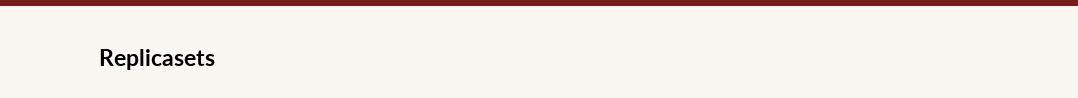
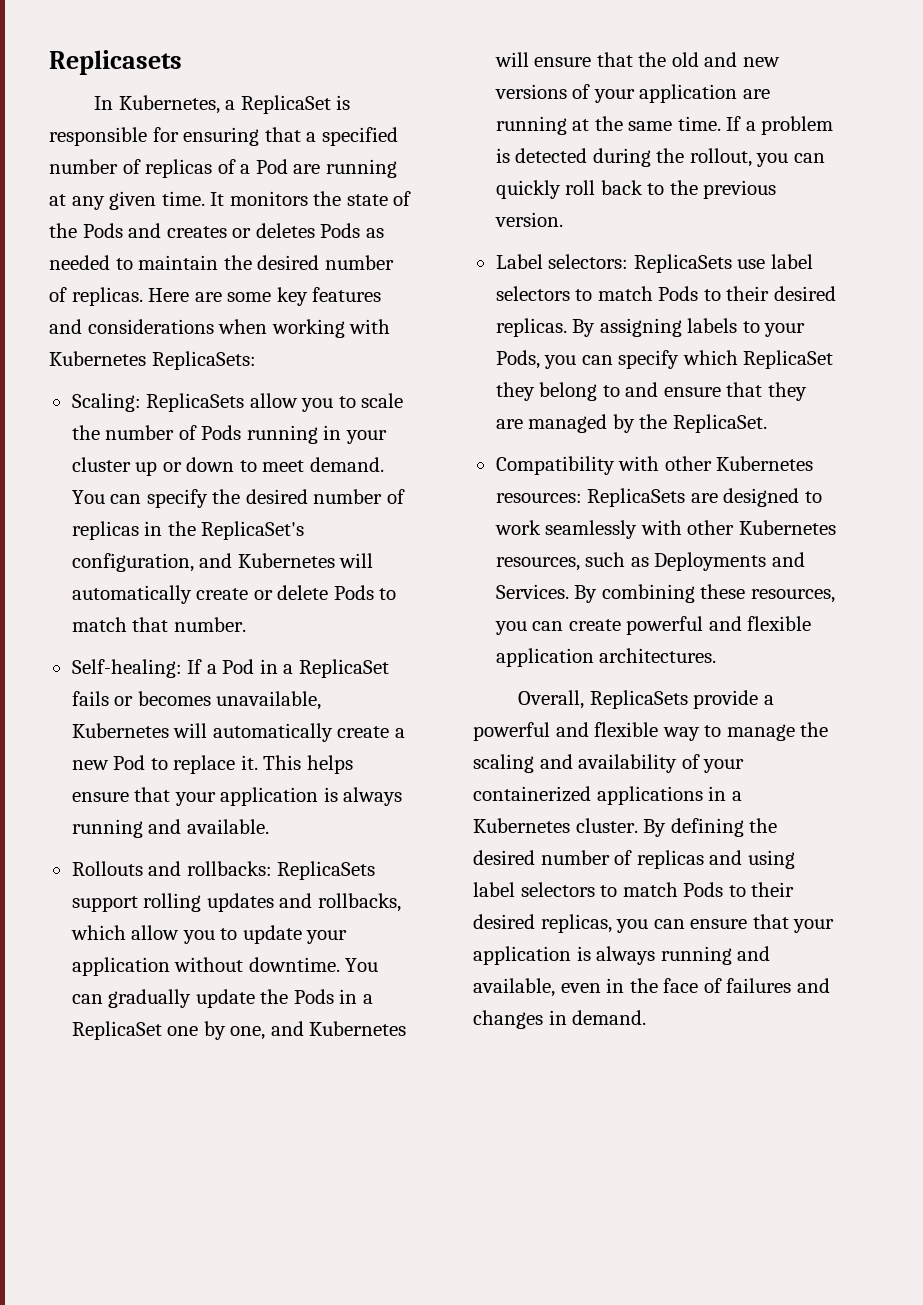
(215, 59) none -> [94,95,351,114] [49,127,398,146] [49,159,397,178] [49,191,412,210] [49,223,384,238] [49,255,394,270] [49,287,382,306] [49,319,391,338] [49,351,256,370] [71,393,404,412] [71,425,387,444] [71,457,384,476] [71,489,405,508] [71,521,305,540] [71,553,374,572] [71,585,397,604] [71,617,246,632] [71,659,389,678] [71,691,322,710] [71,723,405,742] [71,755,353,774] [71,787,403,806] [71,819,269,838] [71,861,376,880] [71,893,401,912] [70,925,348,944] [71,957,379,976] [71,989,373,1008] [71,1021,407,1040] [494,52,780,67] [494,84,770,103] [495,116,834,135] [495,148,825,167] [495,180,777,199] [494,212,563,227] [495,254,813,273] [495,286,836,301] [495,318,806,337] [495,350,834,369] [495,382,807,401] [495,414,767,433] [495,456,814,475] [495,488,822,507] [494,520,836,539] [495,552,805,571] [495,584,835,603] [494,616,812,635] [495,648,717,667] [518,690,774,709] [473,722,829,741] [473,754,745,773] [473,786,742,805] [473,818,778,837] [473,850,795,869] [473,882,795,897] [473,914,835,933] [473,946,771,965] [473,978,830,997] [473,1010,647,1029] // In Kubernetes, a ReplicaSet is responsible for ensuring that a specified number of replicas of a Pod are running at any given time. It monitors the state of the Pods and creates or deletes Pods as needed to maintain the desired number of replicas. Here are some key features and considerations when working with Kubernetes ReplicaSets: // Scaling: ReplicaSets allow you to scale the number of Pods running in your cluster up or down to meet demand. You can specify the desired number of replicas in the ReplicaSet's configuration, and Kubernetes will automatically create or delete Pods to match that number. // Self-healing: If a Pod in a ReplicaSet fails or becomes unavailable, Kubernetes will automatically create a new Pod to replace it. This helps ensure that your application is always running and available. // Rollouts and rollbacks: ReplicaSets support rolling updates and rollbacks, which allow you to update your application without downtime. You can gradually update the Pods in a ReplicaSet one by one, and Kubernetes will ensure that the old and new versions of your application are running at the same time. If a problem is detected during the rollout, you can quickly roll back to the previous version. // Label selectors: ReplicaSets use label selectors to match Pods to their desired replicas. By assigning labels to your Pods, you can specify which ReplicaSet they belong to and ensure that they are managed by the ReplicaSet. // Compatibility with other Kubernetes resources: ReplicaSets are designed to work seamlessly with other Kubernetes resources, such as Deployments and Services. By combining these resources, you can create powerful and flexible application architectures. // Overall, ReplicaSets provide a powerful and flexible way to manage the scaling and availability of your containerized applications in a Kubernetes cluster. By defining the desired number of replicas and using label selectors to match Pods to their desired replicas, you can ensure that your application is always running and available, even in the face of failures and changes in demand.

